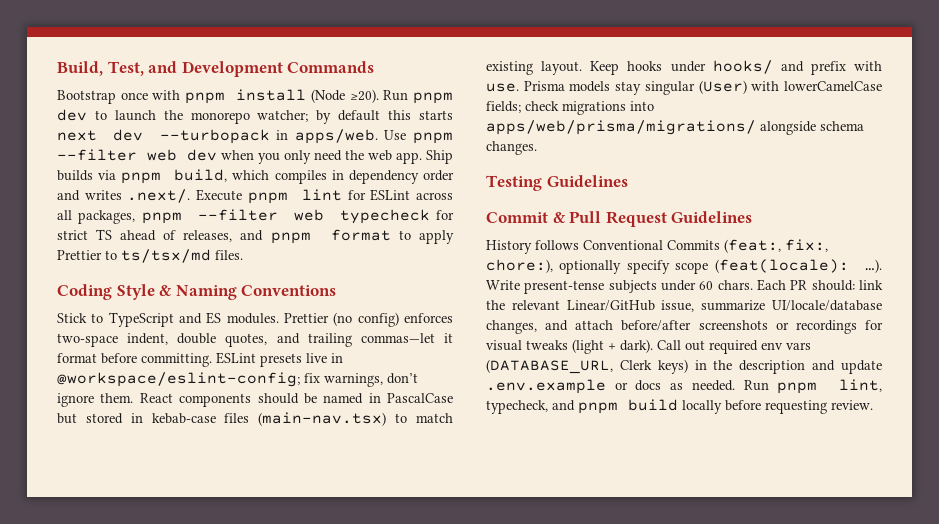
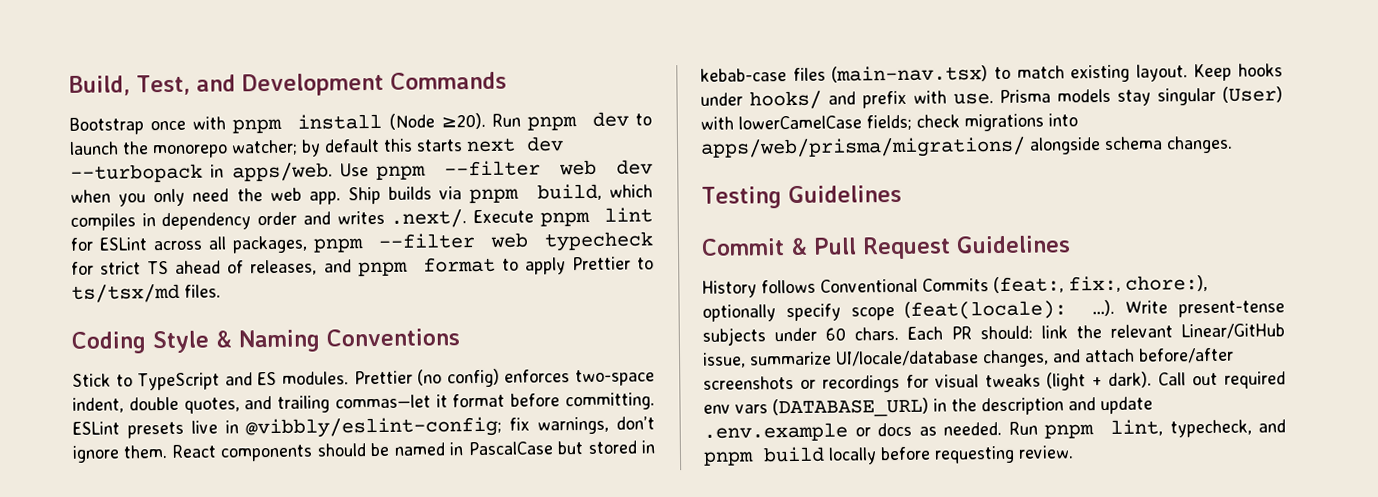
[57,372,300,387] @workspace/eslint-config; -> [245,416,503,439] @vibbly/eslint-config;
[486,359,688,374] (DATABASE_URL, Clerk keys) -> [772,397,929,418] (DATABASE_URL)

